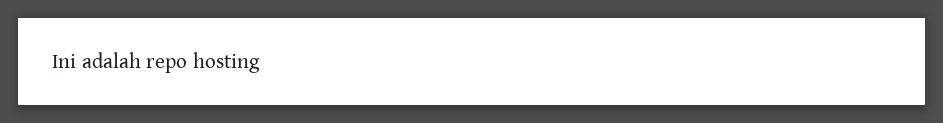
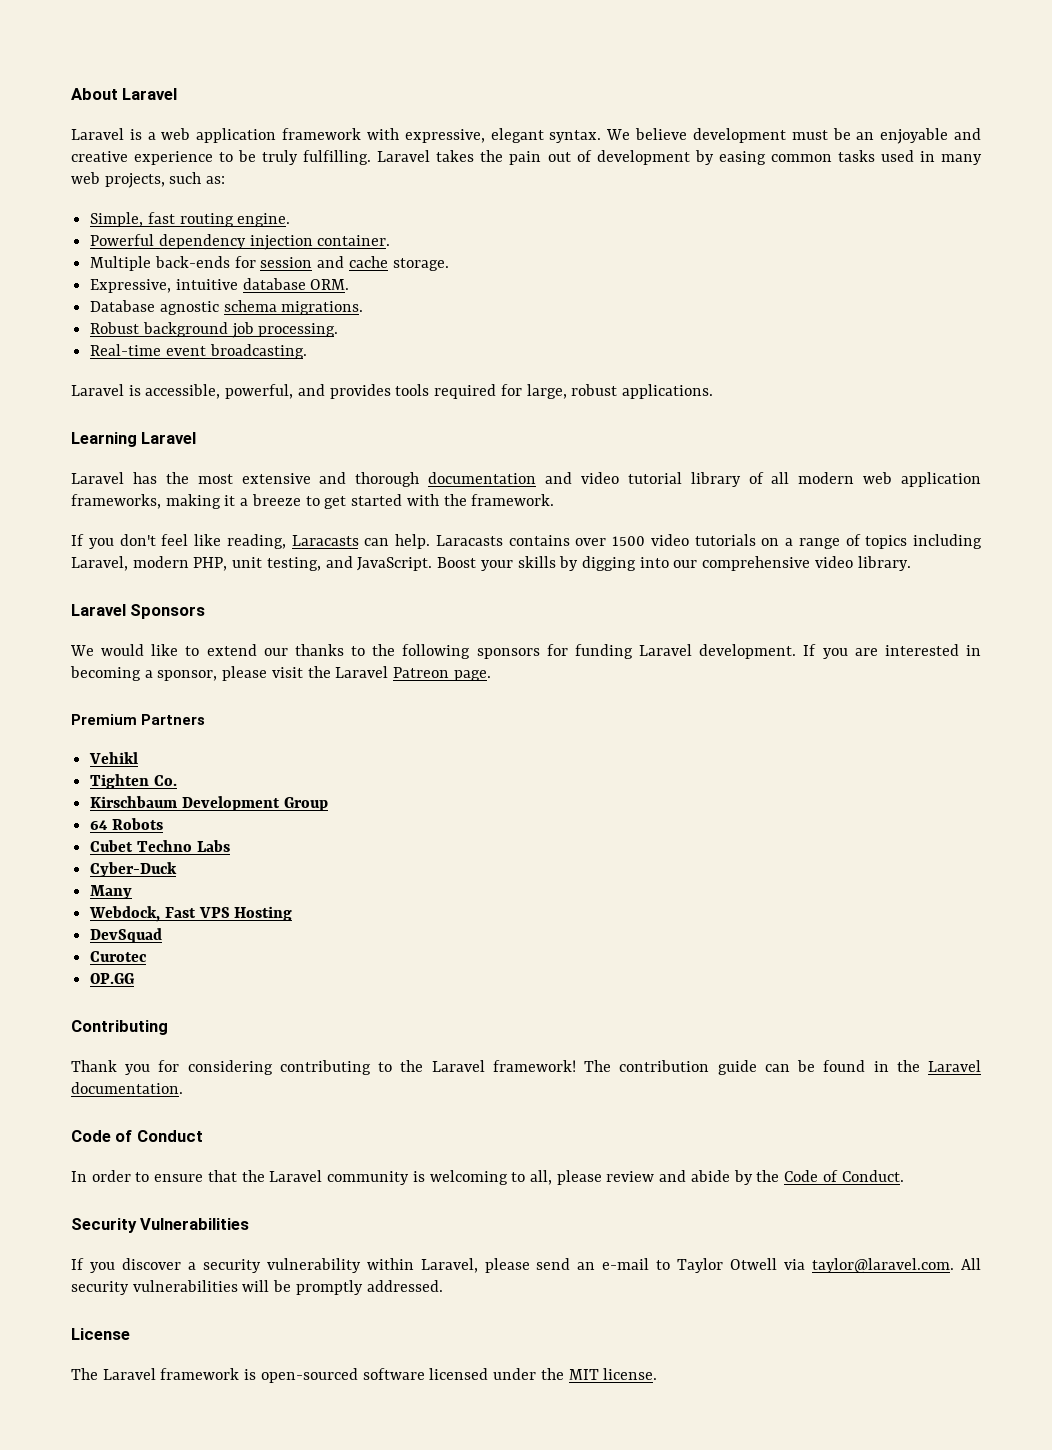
[52,52,261,73] Ini adalah repo hosting -> [71,88,178,100] [71,128,982,144] [71,150,983,165] [71,172,226,188] [90,212,291,227] [90,234,391,250] [90,256,449,271] [90,278,350,293] [90,300,364,315] [90,322,339,338] [90,344,307,359] [71,384,713,399] [71,432,197,447] [71,472,981,487] [71,494,555,509] [71,534,982,549] [71,556,911,571] [71,604,206,619] [70,644,981,659] [70,666,491,681] [71,714,206,725] [89,752,139,764] [90,774,177,789] [90,796,328,811] [90,818,163,830] [90,840,230,852] [90,862,178,877] [90,885,133,899] [89,906,293,922] [90,928,163,943] [90,951,147,962] [90,973,136,984] [71,1020,168,1035] [71,1060,982,1075] [71,1082,183,1094] [71,1130,203,1142] [71,1170,904,1185] [71,1218,250,1233] [71,1258,982,1273] [71,1280,443,1295] [71,1328,130,1340] [71,1368,658,1383] About Laravel // Laravel is a web application framework with expressive, elegant syntax. We believe development must be an enjoyable and creative experience to be truly fulfilling. Laravel takes the pain out of development by easing common tasks used in many web projects, such as: // Simple, fast routing engine. // Powerful dependency injection container. // Multiple back-ends for session and cache storage. // Expressive, intuitive database ORM. // Database agnostic schema migrations. // Robust background job processing. // Real-time event broadcasting. // Laravel is accessible, powerful, and provides tools required for large, robust applications. // Learning Laravel // Laravel has the most extensive and thorough documentation and video tutorial library of all modern web application frameworks, making it a breeze to get started with the framework. // If you don't feel like reading, Laracasts can help. Laracasts contains over 1500 video tutorials on a range of topics including Laravel, modern PHP, unit testing, and JavaScript. Boost your skills by digging into our comprehensive video library. // Laravel Sponsors // We would like to extend our thanks to the following sponsors for funding Laravel development. If you are interested in becoming a sponsor, please visit the Laravel Patreon page. // Premium Partners // Vehikl // Tighten Co. // Kirschbaum Development Group // 64 Robots // Cubet Techno Labs // Cyber-Duck // Many // Webdock, Fast VPS Hosting // DevSquad // Curotec // OP.GG // Contributing // Thank you for considering contributing to the Laravel framework! The contribution guide can be found in the Laravel documentation. // Code of Conduct // In order to ensure that the Laravel community is welcoming to all, please review and abide by the Code of Conduct. // Security Vulnerabilities // If you discover a security vulnerability within Laravel, please send an e-mail to Taylor Otwell via taylor@laravel.com. All security vulnerabilities will be promptly addressed. // License // The Laravel framework is open-sourced software licensed under the MIT license.

